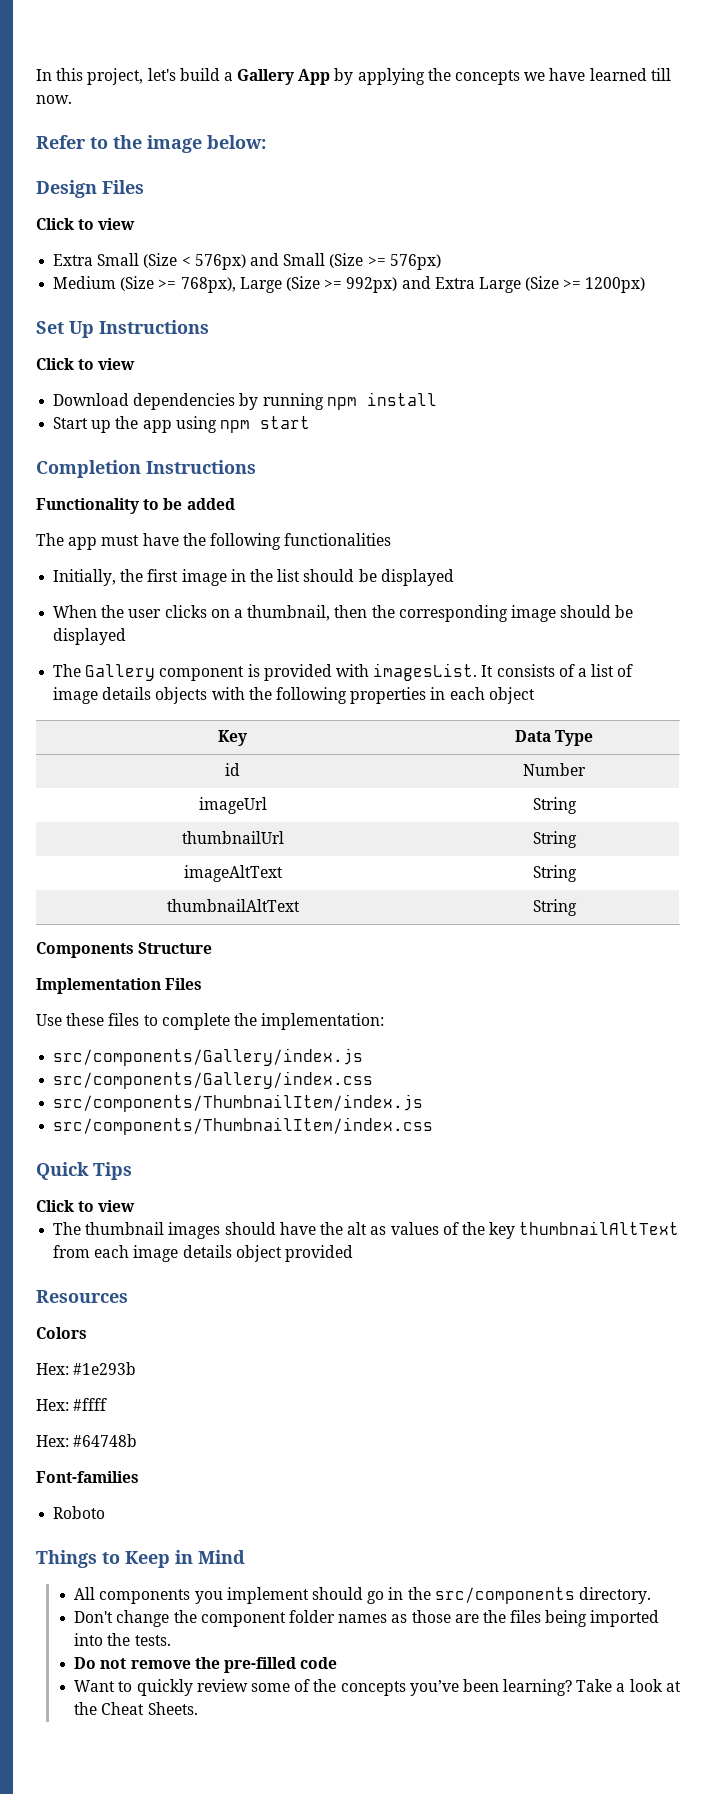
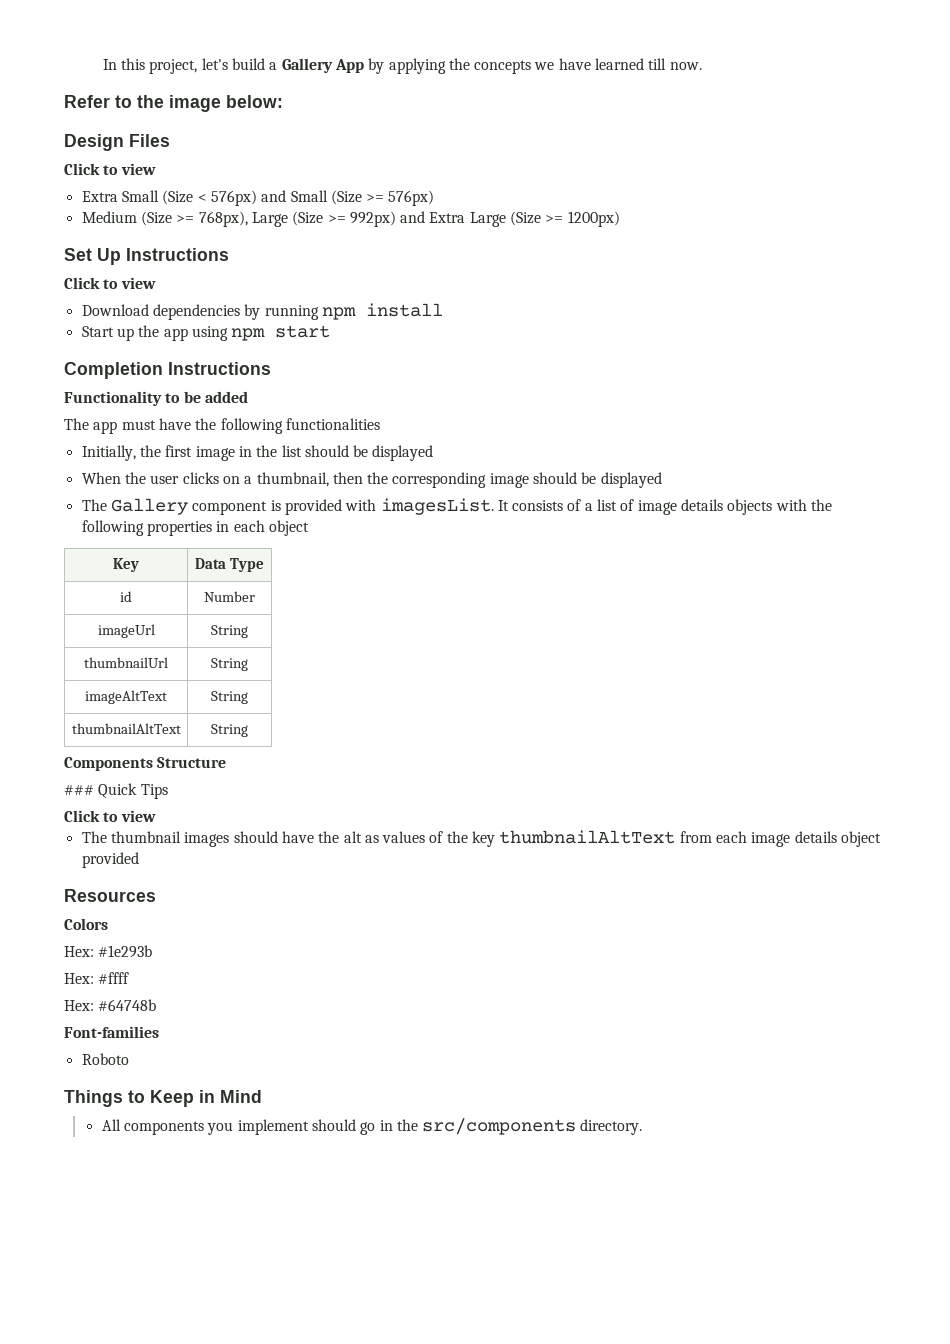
[36,978,203,994] [36,1013,385,1030] [53,1048,364,1066] [53,1071,374,1089] [53,1094,424,1112] [53,1117,434,1135] Implementation Files // Use these files to complete the implementation: // src/components/Gallery/index.js // src/components/Gallery/index.css // src/components/ThumbnailItem/index.js // src/components/ThumbnailItem/index.css // -> [64,785,94,795] ###
[74,1610,660,1627] [74,1633,171,1646] [74,1657,338,1673] [74,1679,681,1696] [74,1702,198,1715] // Don't change the component folder names as those are the files being imported into the tests. // Do not remove the pre-filled code // Want to quickly review some of the concepts you’ve been learning? Take a look at the Cheat Sheets. -> (643, 1127) none

